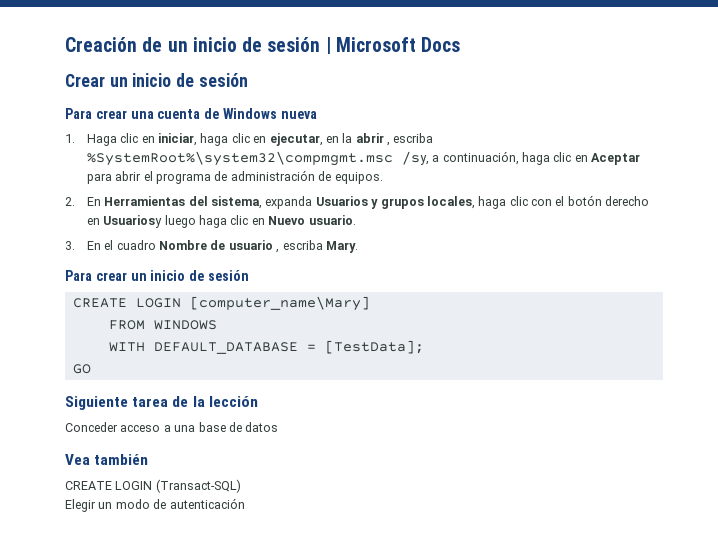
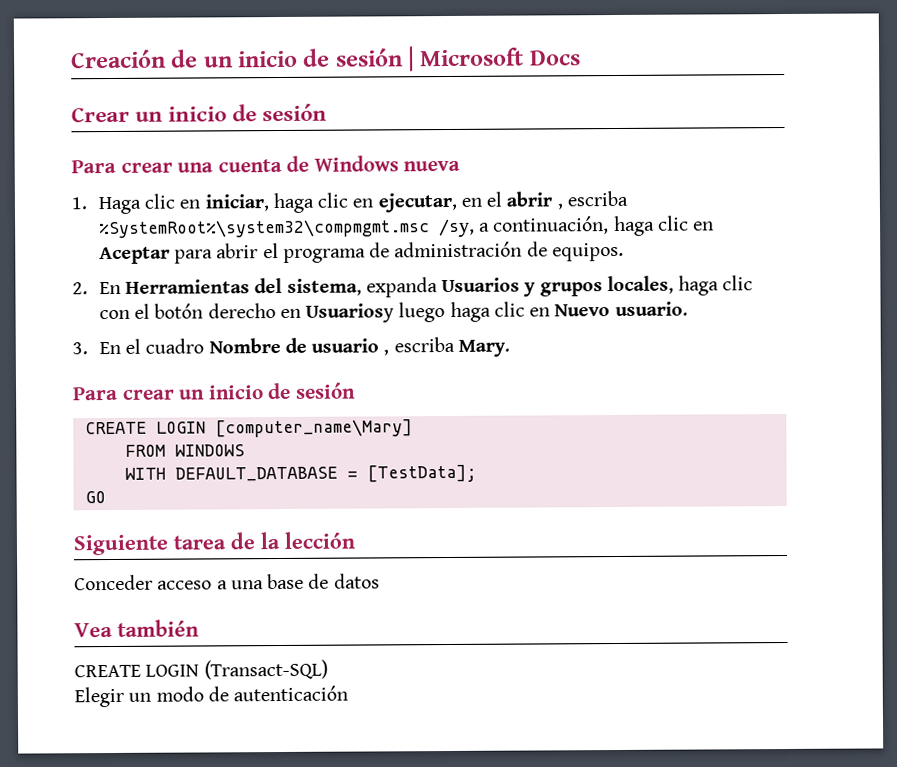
[342,133,353,143] la -> [486,191,503,207] el

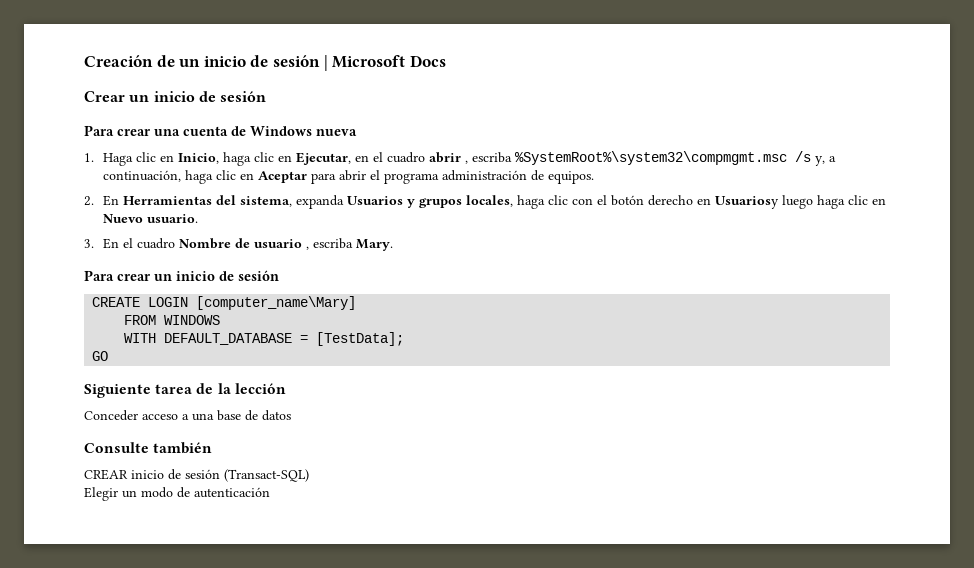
[204,192,457,214] iniciar, haga clic en ejecutar, -> [178,152,352,166] Inicio, haga clic en Ejecutar,
(503, 199) none -> [387,152,426,163] cuadro
[438,218,475,238] /sy, -> [795,151,826,166] /s y,
[369,242,391,258] de -> (440, 178) none
[74,622,113,638] Vea -> [84,442,149,453] Consulte
[74,664,200,678] CREATE LOGIN -> [84,469,220,480] CREAR inicio de sesión

